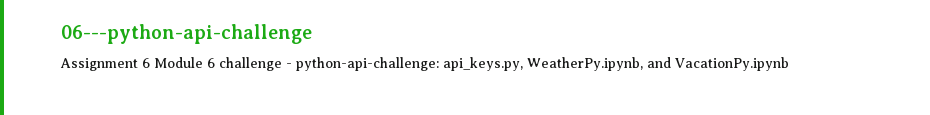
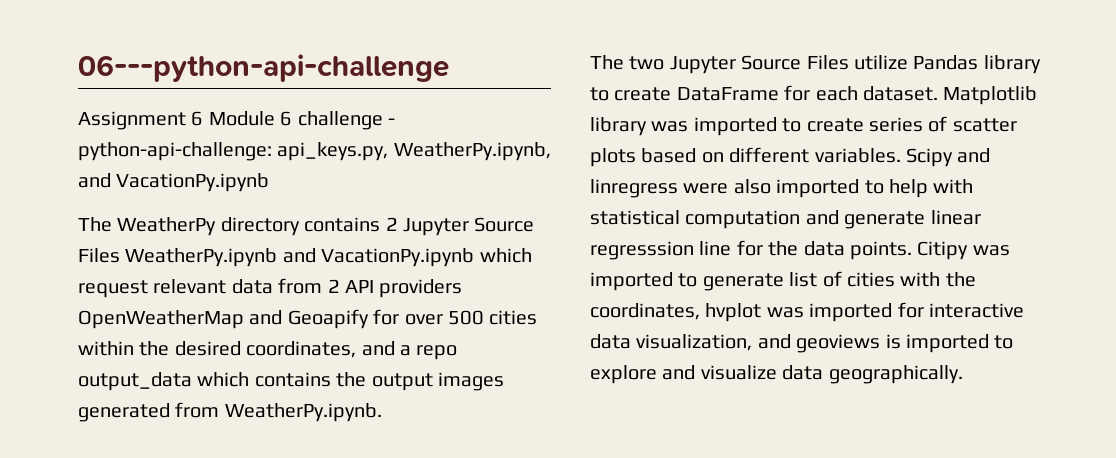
(789, 64) none -> [78,217,535,236] [78,248,532,267] [78,278,463,298] [78,309,538,329] [78,341,458,360] [78,372,504,391] [78,402,382,422] [590,55,1041,74] [590,85,1038,105] [590,116,1017,136] [590,147,991,167] [590,179,974,198] [590,210,981,229] [590,240,1010,260] [590,271,976,291] [590,302,1024,322] [590,334,1014,353] [590,365,963,384] // The WeatherPy directory contains 2 Jupyter Source Files WeatherPy.ipynb and VacationPy.ipynb which request relevant data from 2 API providers OpenWeatherMap and Geoapify for over 500 cities within the desired coordinates, and a repo output_data which contains the output images generated from WeatherPy.ipynb. // The two Jupyter Source Files utilize Pandas library to create DataFrame for each dataset. Matplotlib library was imported to create series of scatter plots based on different variables. Scipy and linregress were also imported to help with statistical computation and generate linear regresssion line for the data points. Citipy was imported to generate list of cities with the coordinates, hvplot was imported for interactive data visualization, and geoviews is imported to explore and visualize data geographically.

